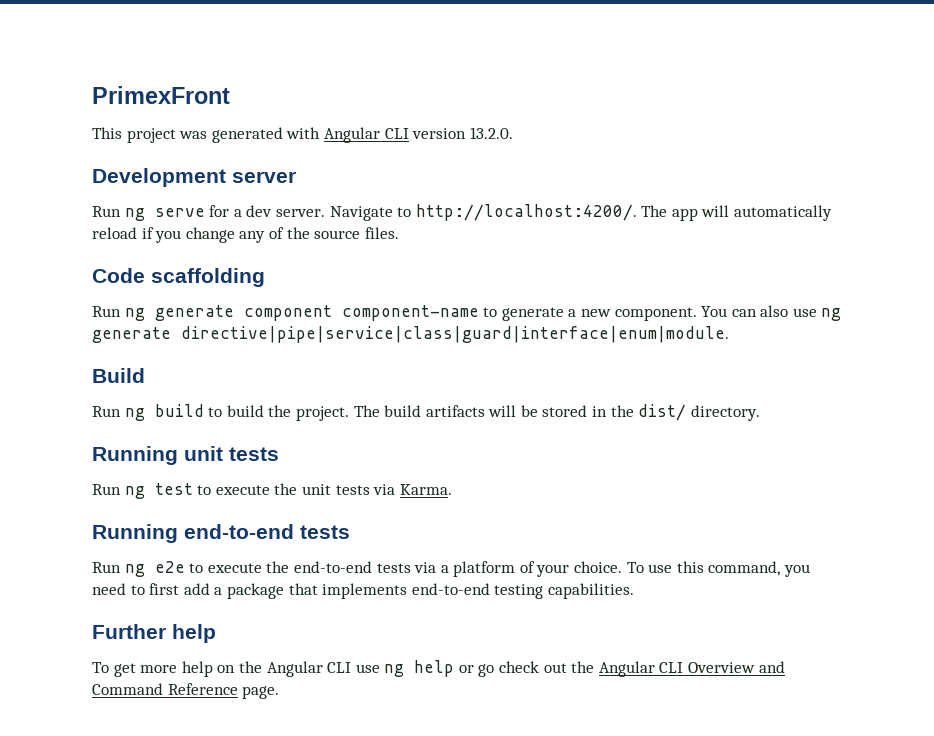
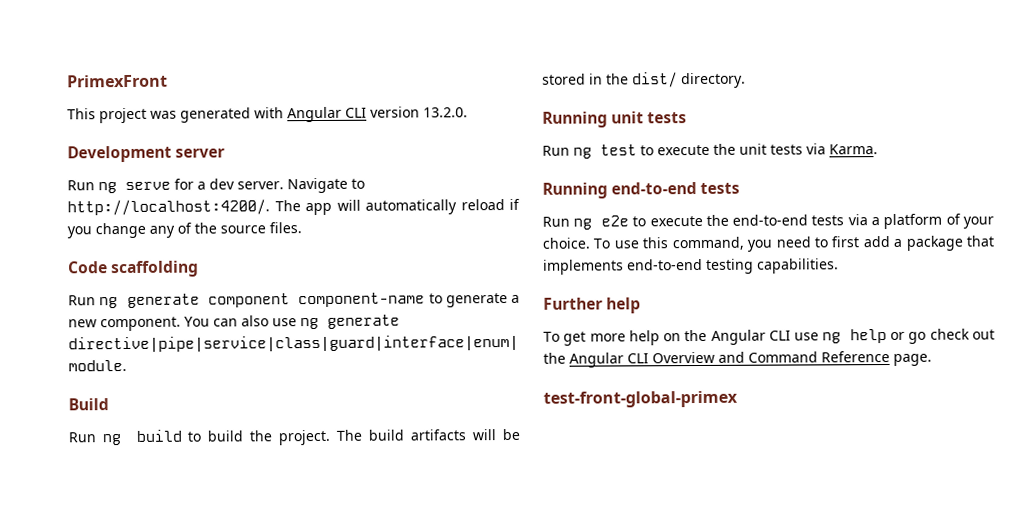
(280, 692) none -> [543,390,738,408] // test-front-global-primex

